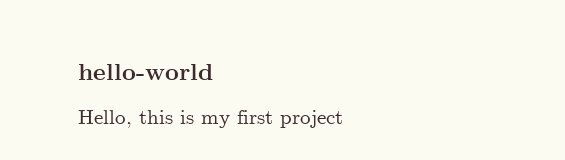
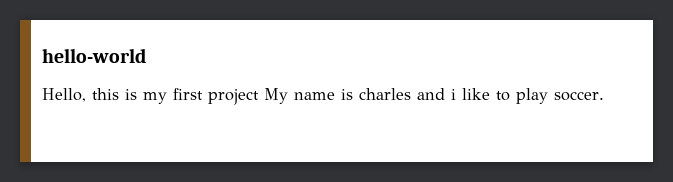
(343, 119) none -> [264,88,604,104] My name is charles and i like to play soccer.

